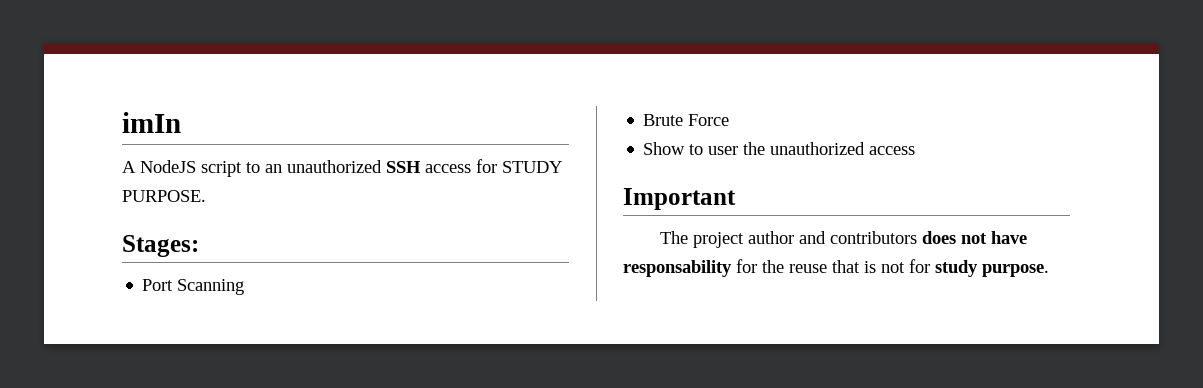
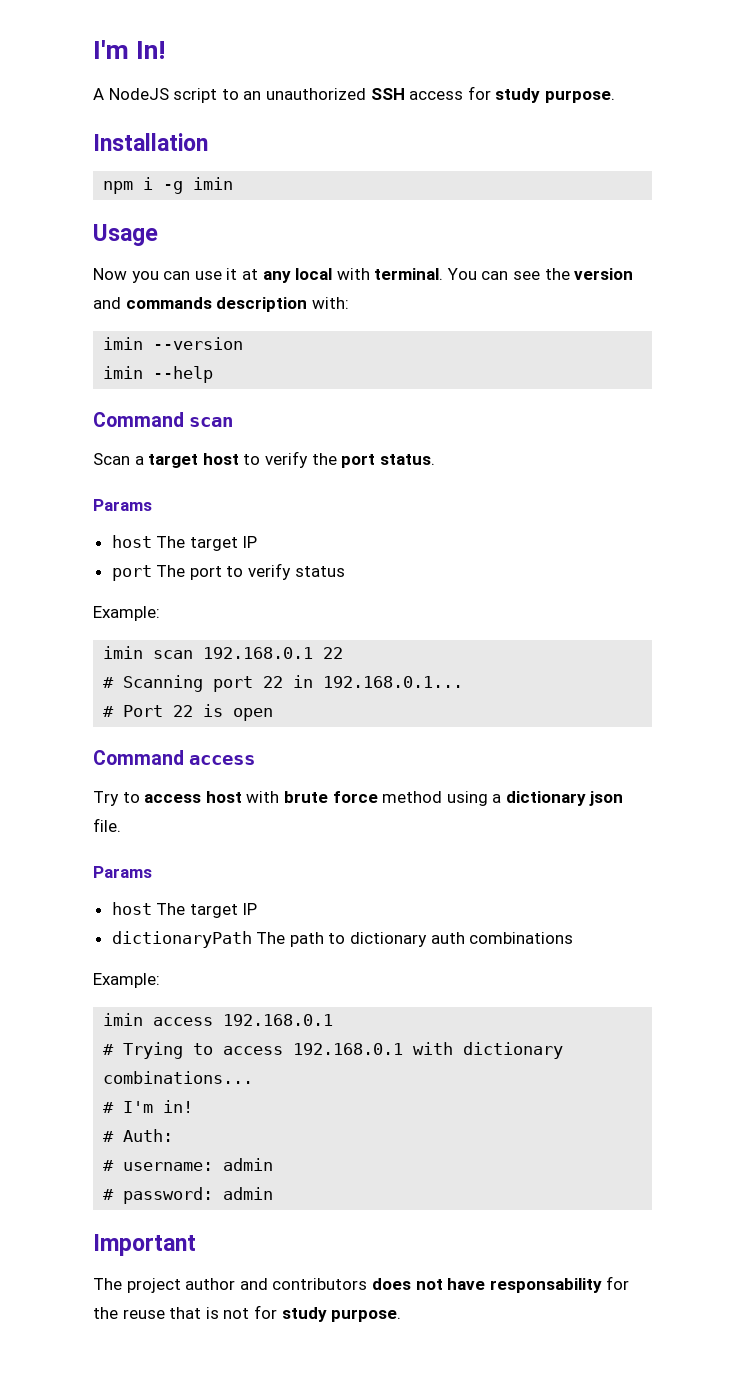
[122,112,181,133] imIn -> [93,40,166,59] I'm In!
[502,161,562,173] [122,190,206,202] [122,235,199,257] [142,279,245,295] [643,114,730,126] [643,142,916,155] STUDY PURPOSE. // Stages: // Port Scanning // Brute Force // Show to user the unauthorized access -> [495,88,615,103] [93,133,208,151] [103,177,234,194] [93,224,158,246] [93,268,634,283] [93,297,349,312] [103,337,244,350] [103,366,214,383] [93,412,234,427] [93,451,435,468] [93,499,152,511] [111,535,258,551] [111,563,345,581] [93,606,160,621] [103,646,344,659] [103,675,464,692] [103,704,274,721] [93,750,256,765] [93,791,624,806] [93,818,121,832] [93,866,152,878] [111,902,258,918] [111,931,574,948] [93,973,160,988] [103,1013,334,1026] [103,1042,564,1059] [103,1071,254,1084] [103,1100,194,1113] [103,1129,174,1142] [103,1158,274,1171] [103,1187,274,1204] study purpose. // Installation // npm i -g imin // Usage // Now you can use it at any local with terminal. You can see the version and commands description with: // imin --version // imin --help // Command scan // Scan a target host to verify the port status. // Params // host The target IP // port The port to verify status // Example: // imin scan 192.168.0.1 22 // # Scanning port 22 in 192.168.0.1... // # Port 22 is open // Command access // Try to access host with brute force method using a dictionary json file. // Params // host The target IP // dictionaryPath The path to dictionary auth combinations // Example: // imin access 192.168.0.1 // # Trying to access 192.168.0.1 with dictionary combinations... // # I'm in! // # Auth: // # username: admin // # password: admin

